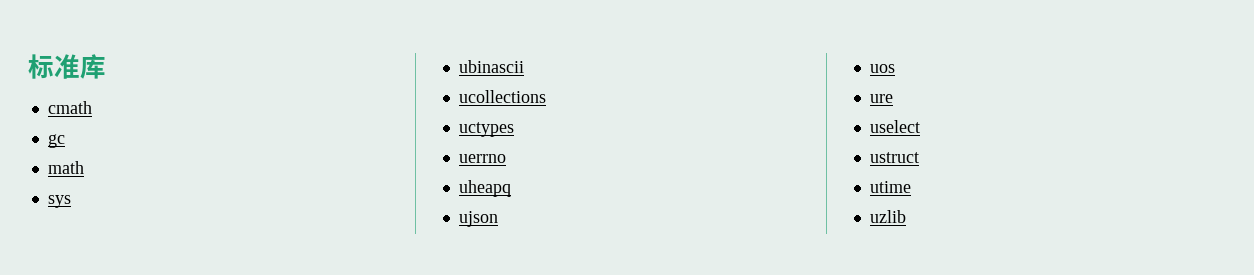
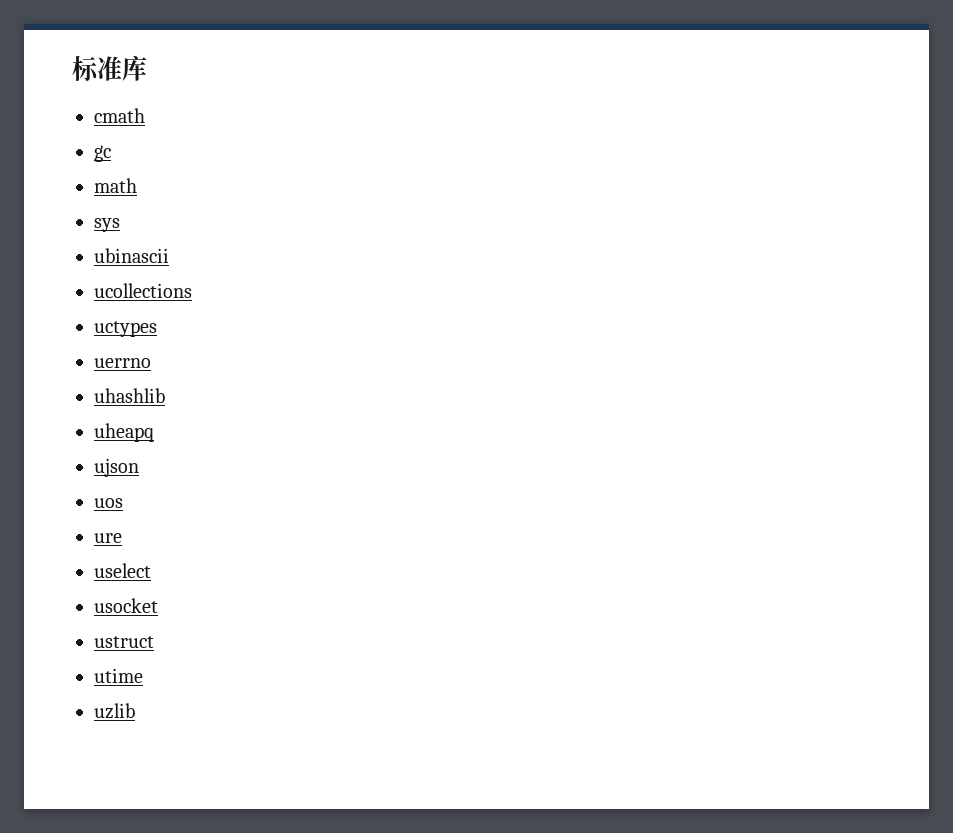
(506, 158) none -> [94,388,165,403] // uhashlib
(920, 126) none -> [94,598,158,613] // usocket

